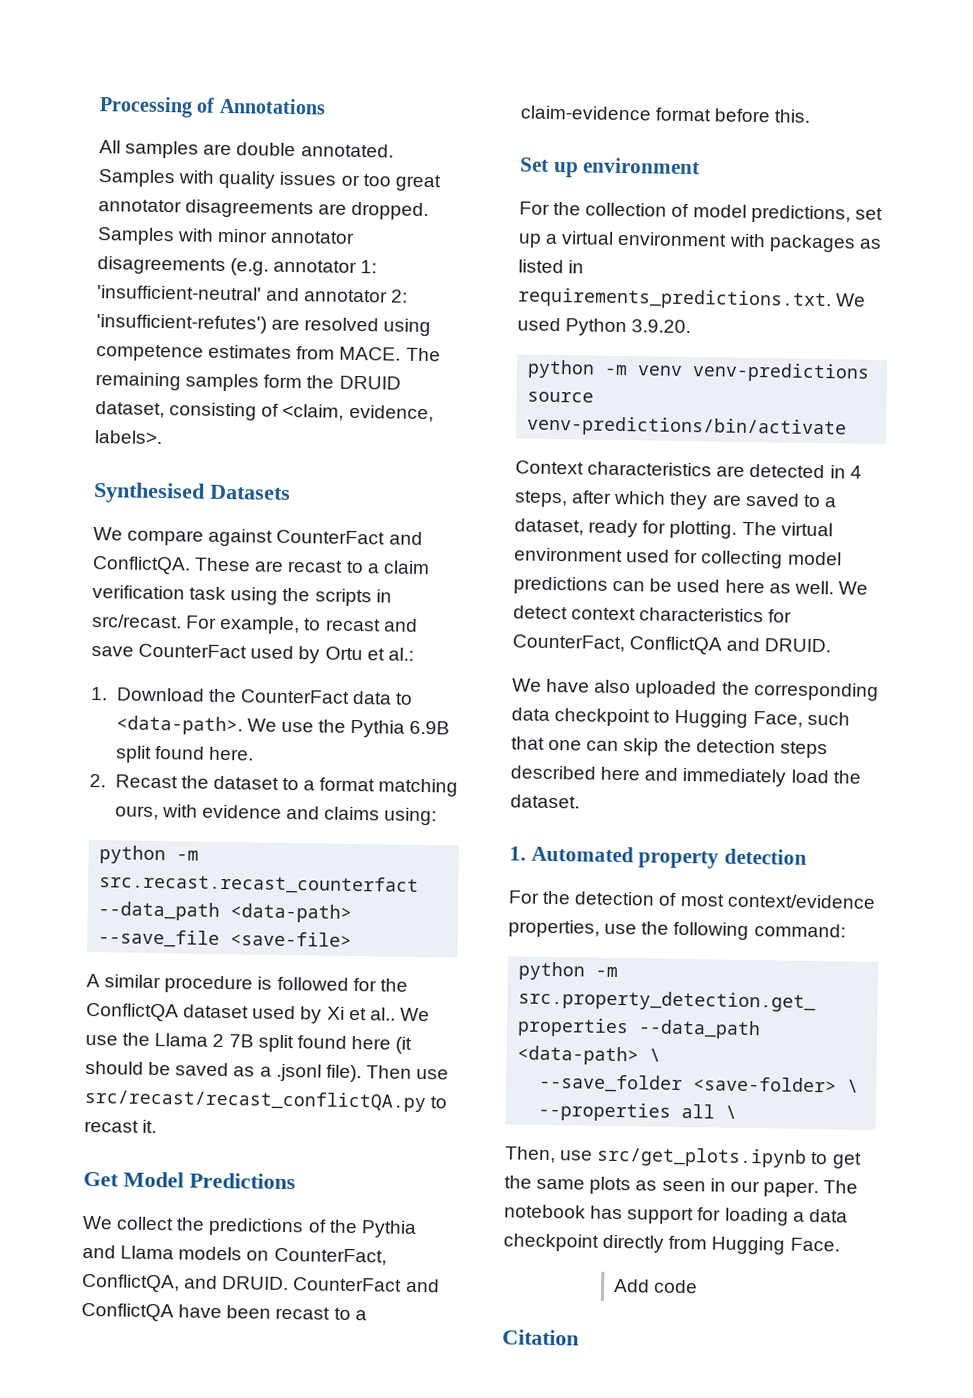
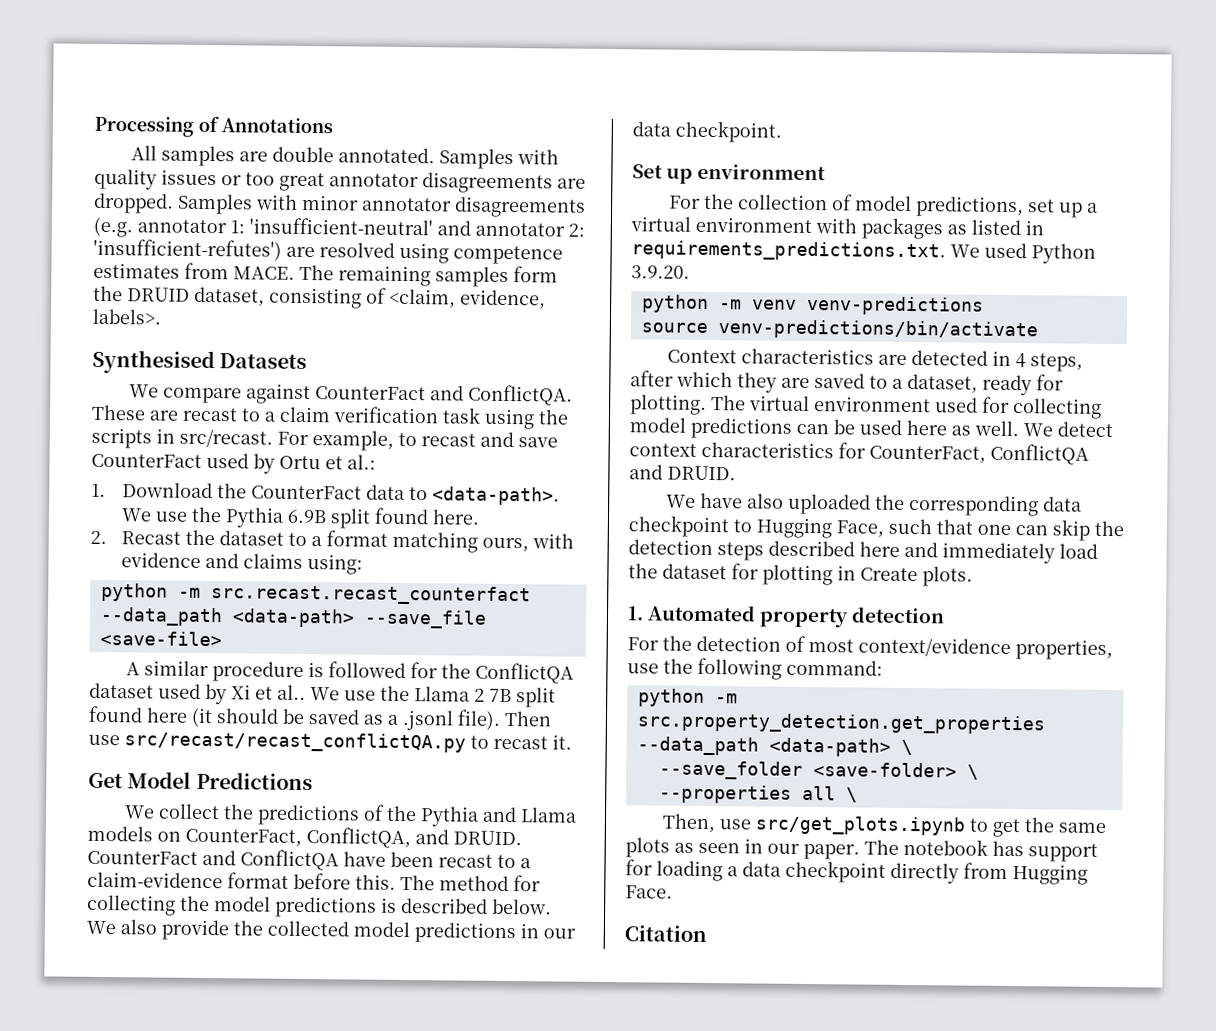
(811, 116) none -> [400,874,541,892] [87,894,552,918] [86,919,576,944] [632,120,782,143] The method for collecting the model predictions is described below. We also provide the collected model predictions in our data checkpoint.
[510,794,580,809] dataset. -> [662,563,973,587] dataset for plotting in Create plots.
[614,1279,699,1294] // Add code -> (673, 892) none

